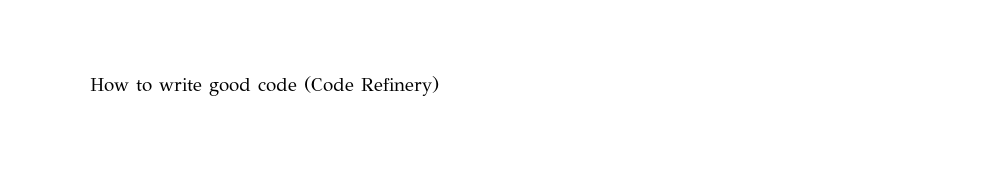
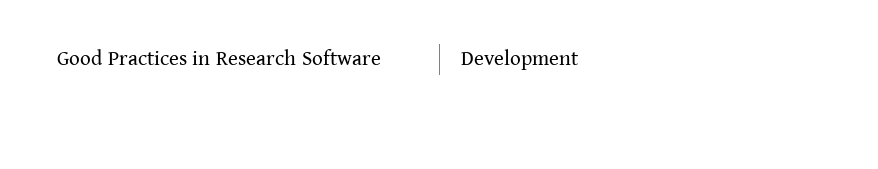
[90,76,439,96] How to write good code (Code Refinery) -> [57,49,579,70] Good Practices in Research Software Development

